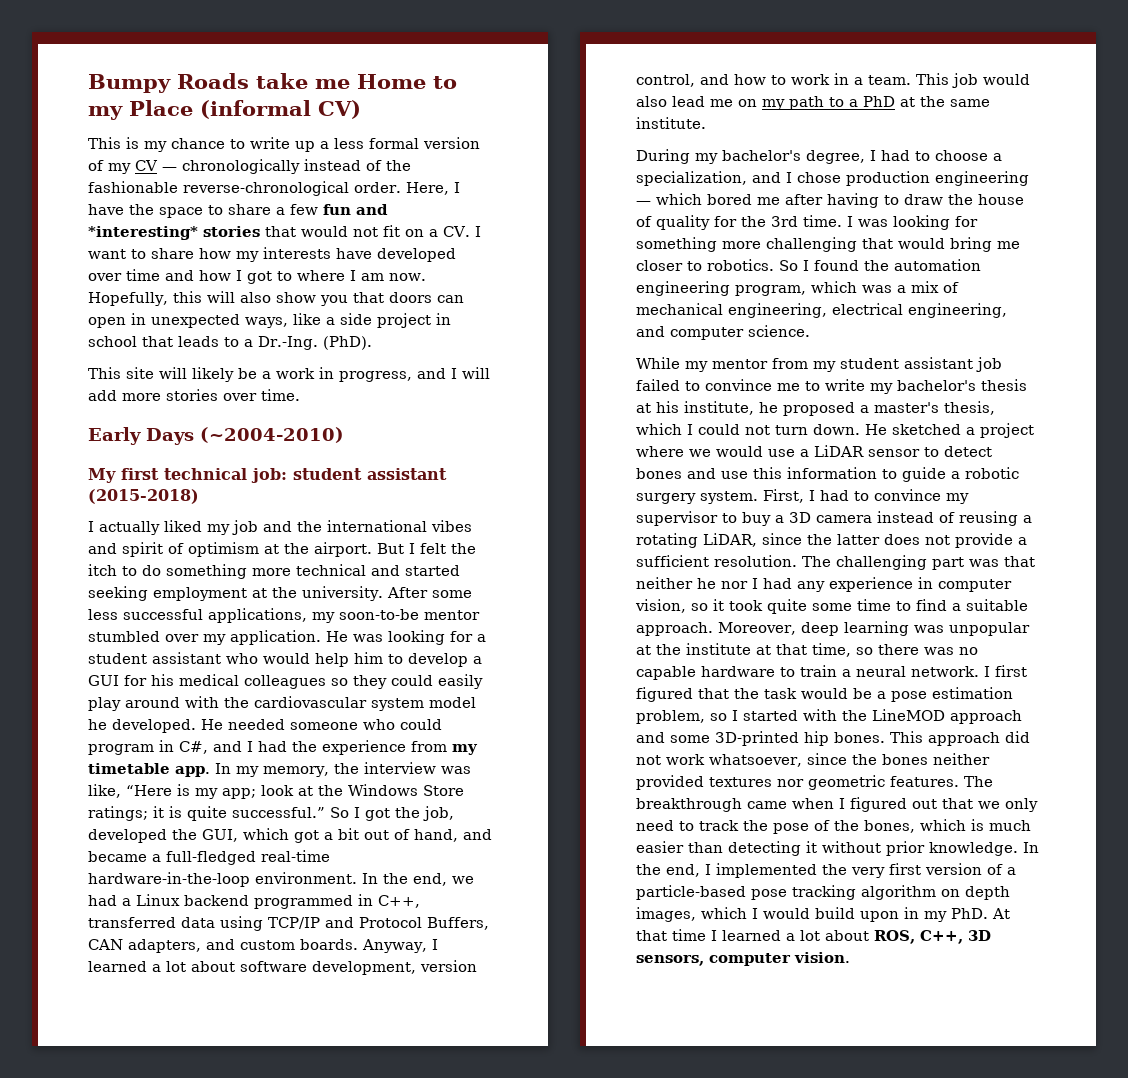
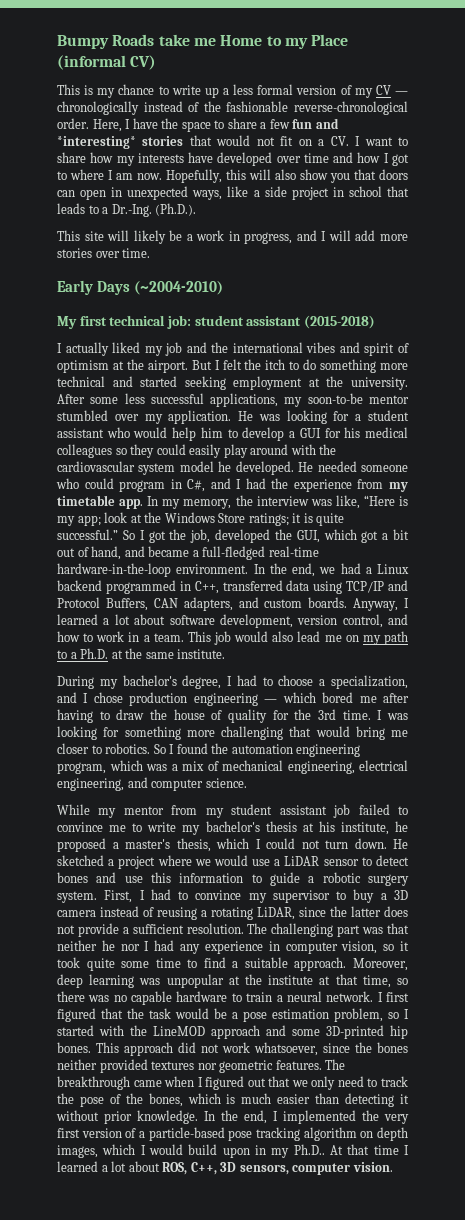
[322,336,372,350] (PhD). -> [155,203,197,216] (Ph.D.).
[863,96,895,107] PhD -> [80,648,109,659] Ph.D.
[951,908,988,919] PhD. -> [293,1144,325,1155] Ph.D..

